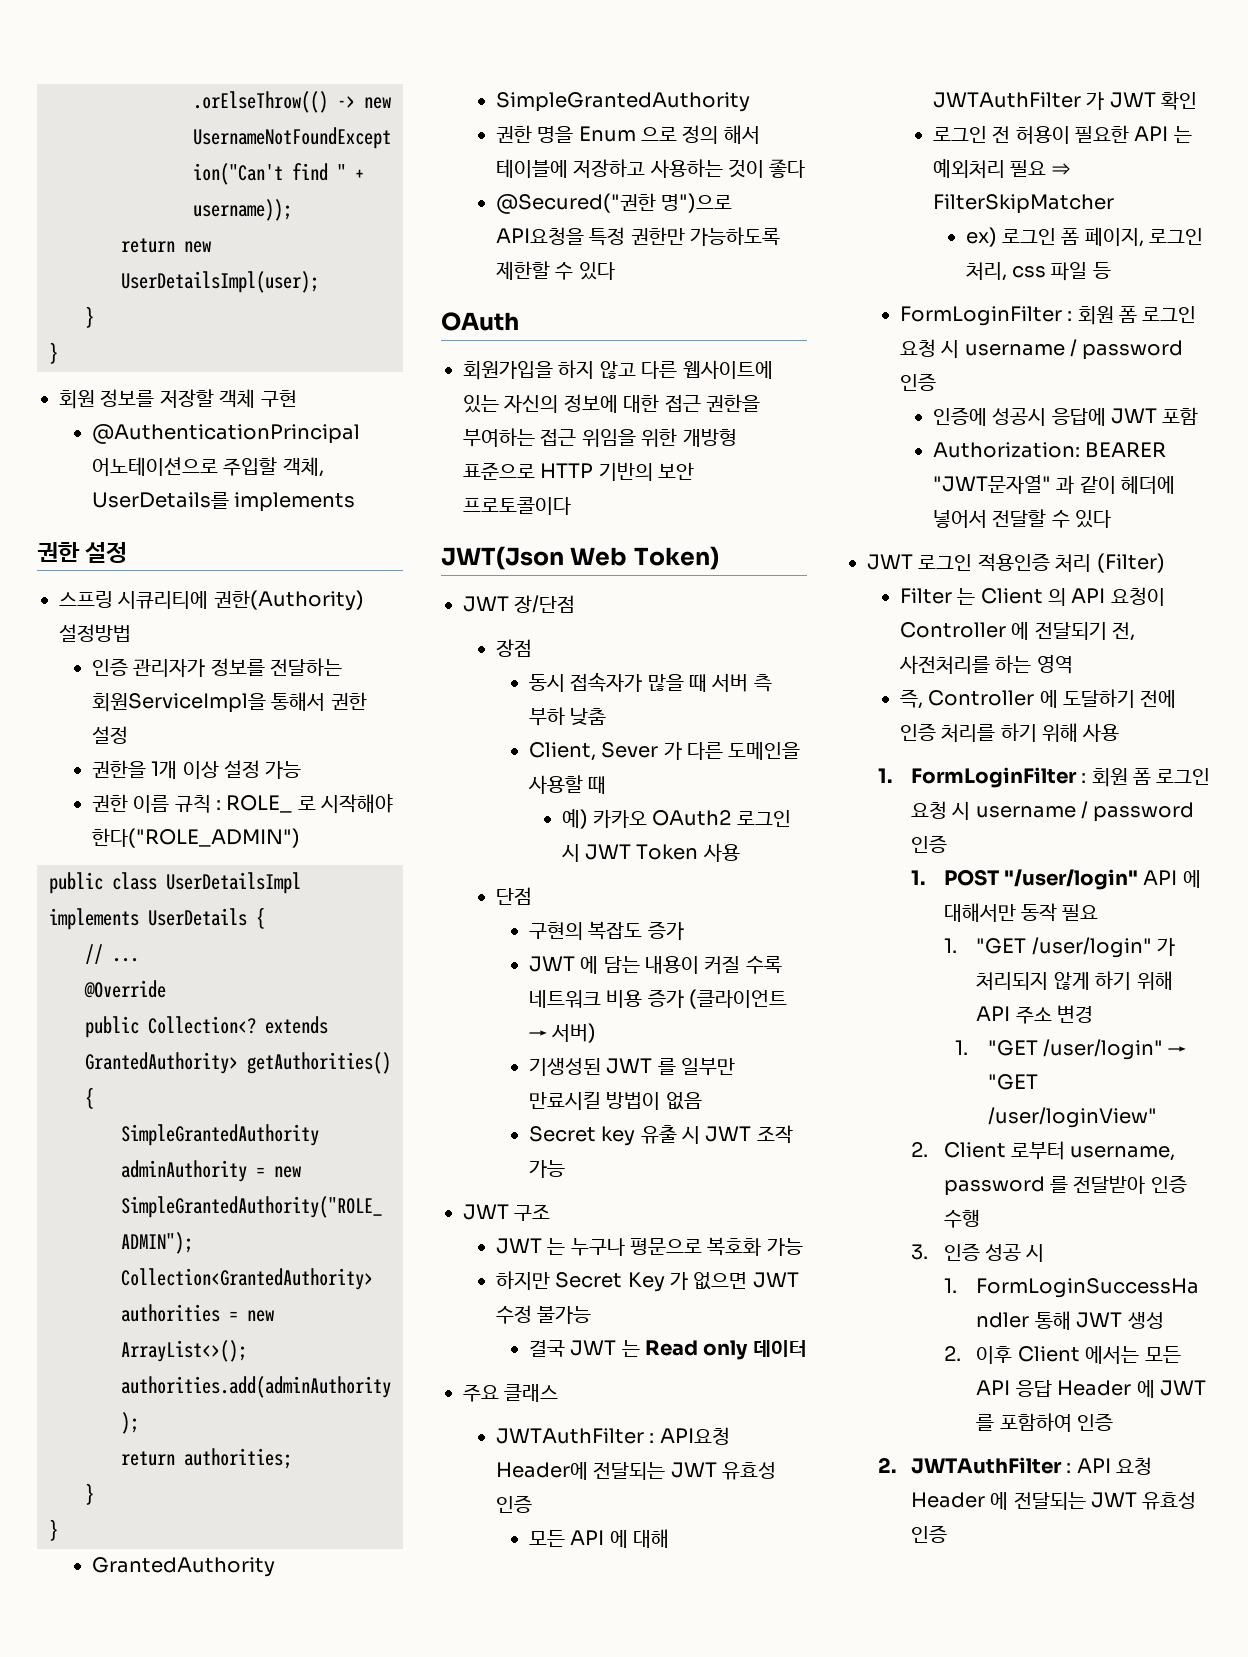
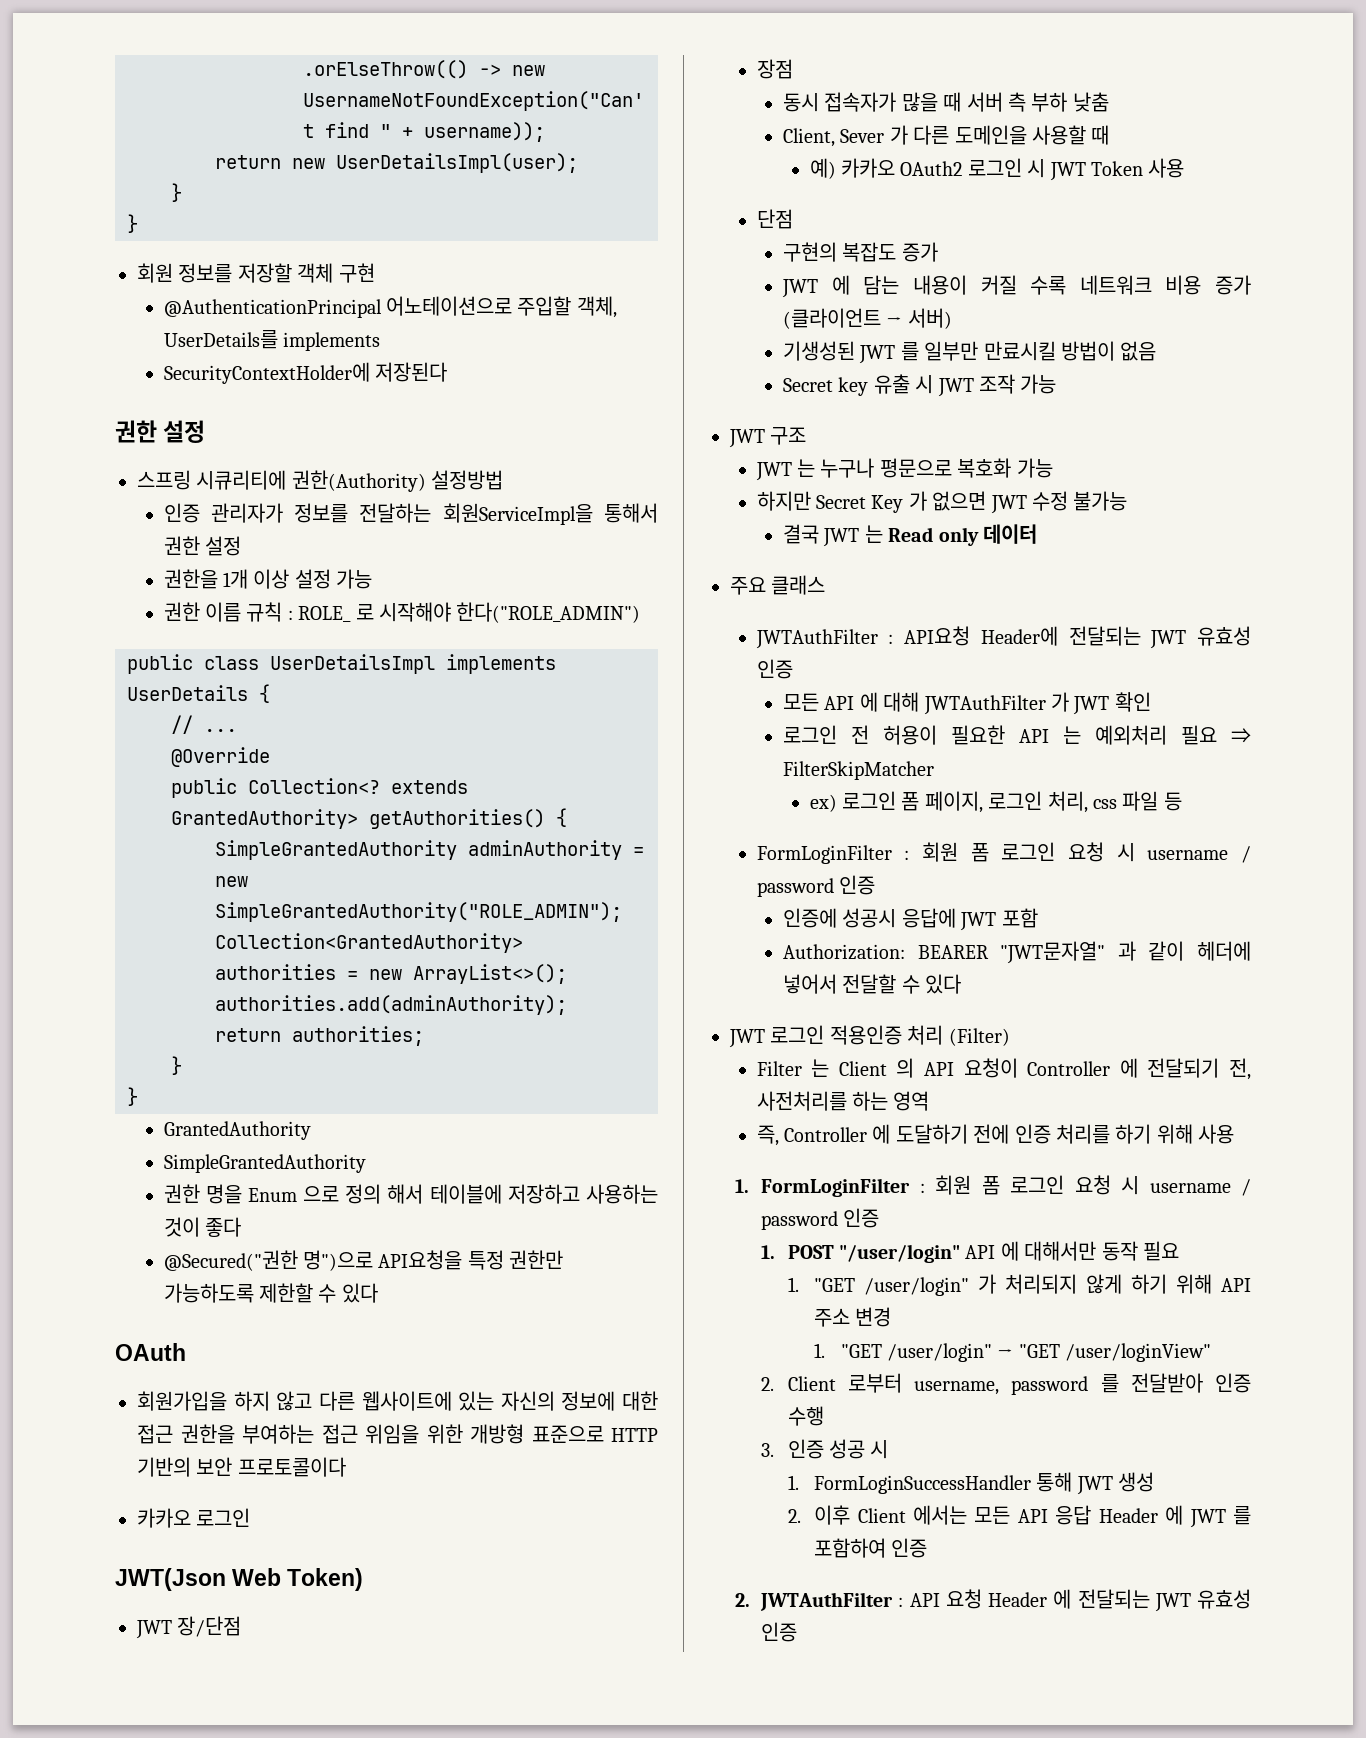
(356, 502) none -> [163,362,447,384] // SecurityContextHolder에 저장된다
(571, 506) none -> [137,1508,251,1528] // 카카오 로그인

